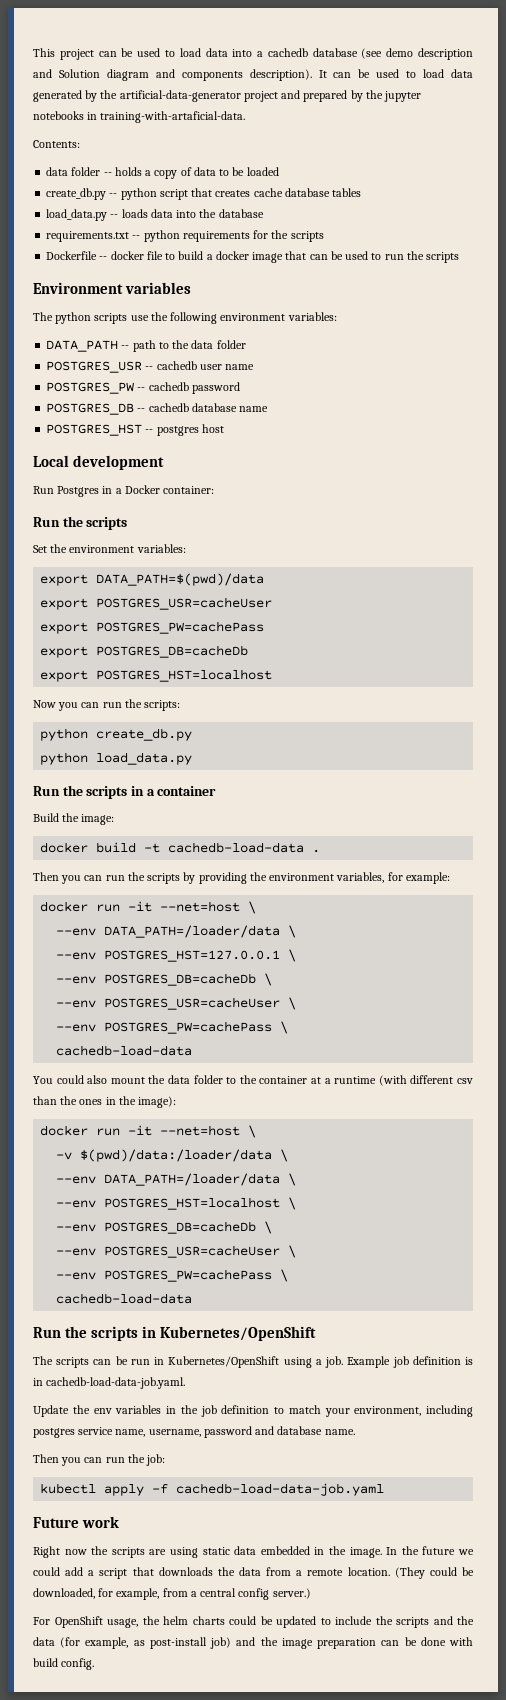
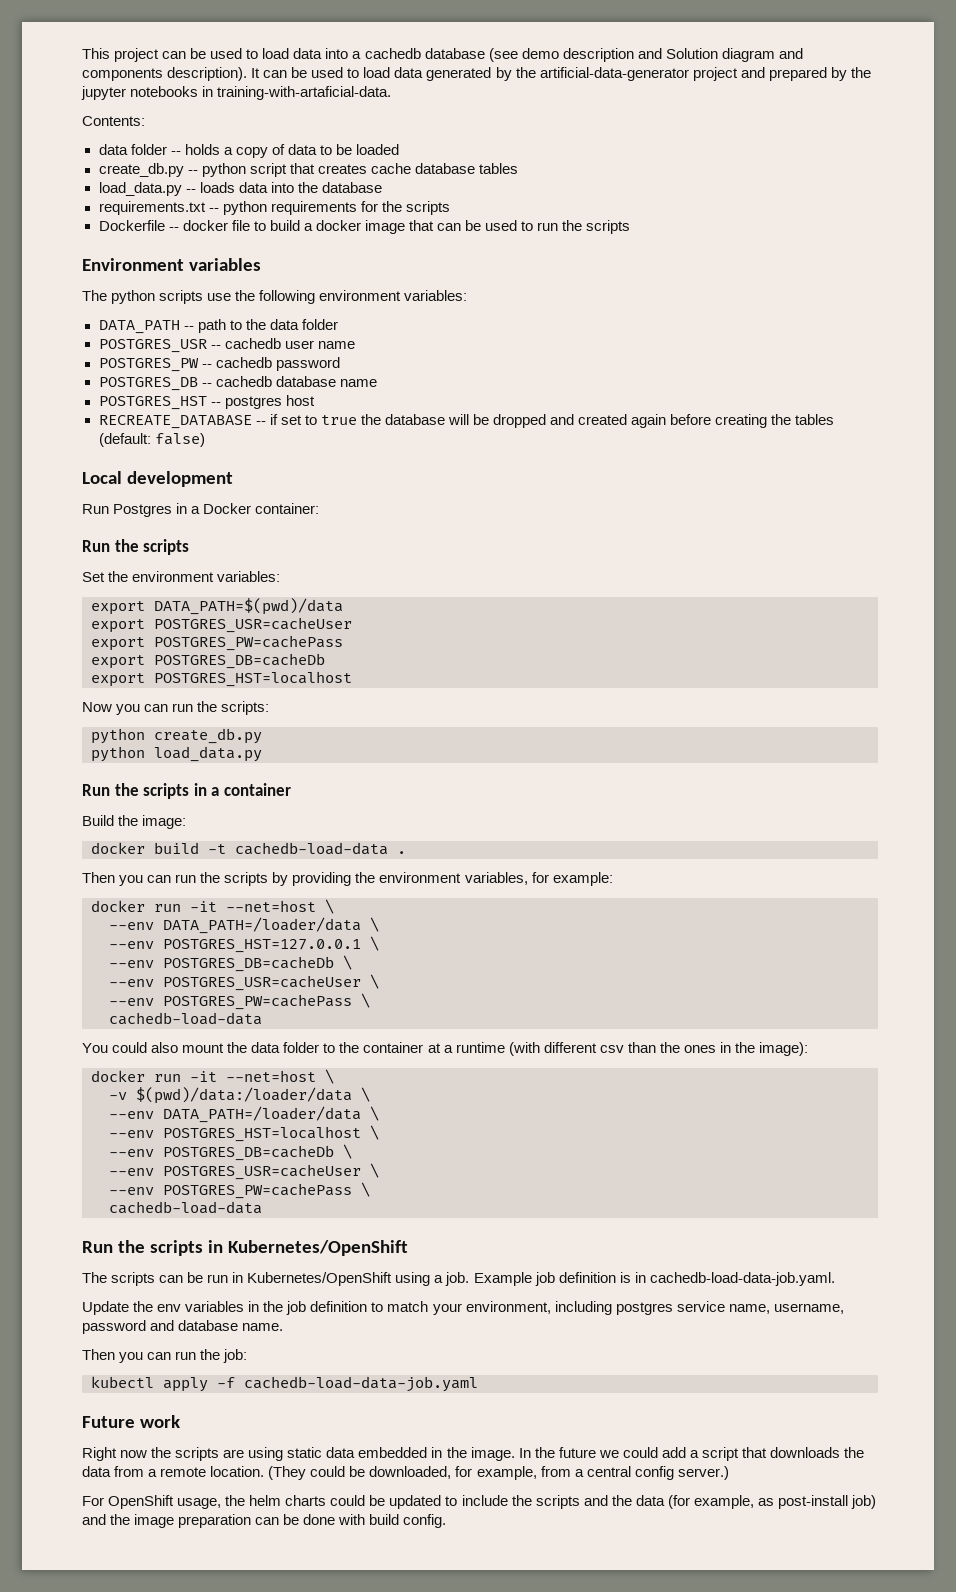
(224, 428) none -> [98,414,835,429] [98,433,205,447] // RECREATE_DATABASE -- if set to true the database will be dropped and created again before creating the tables (default: false)

